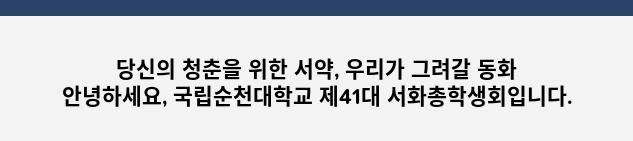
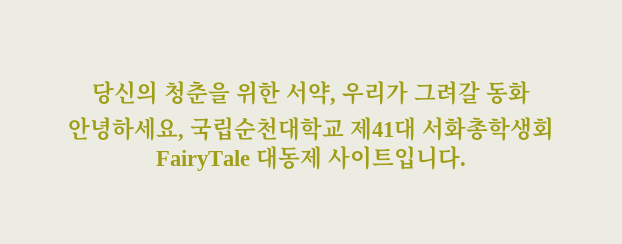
[386,85,572,107] 서화총학생회입니다. -> [422,117,555,141] [155,146,467,171] 서화총학생회 FairyTale 대동제 사이트입니다.

